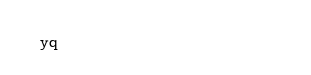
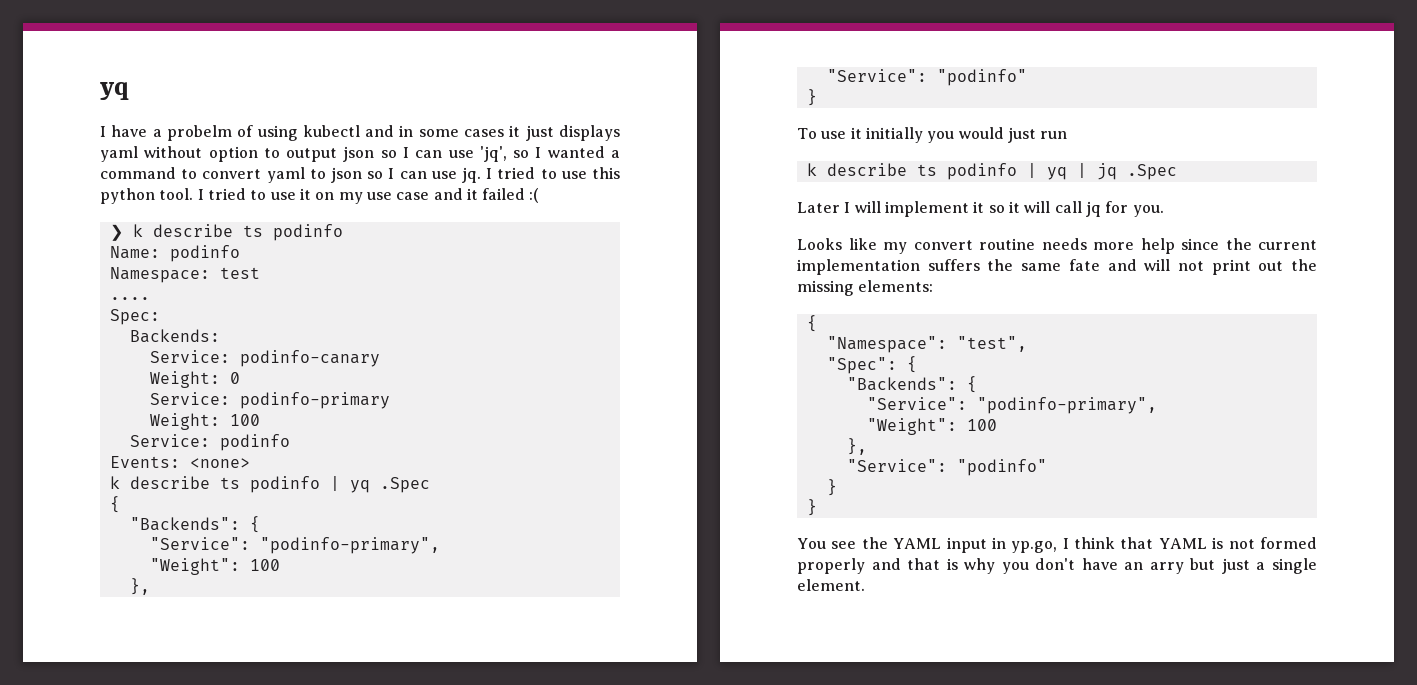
[40,40,58,50] yq -> [100,82,129,100] [100,125,621,141] [100,146,620,162] [100,167,620,183] [100,188,540,204] [109,224,343,241] [109,245,240,262] [109,267,260,283] [109,297,150,300] [109,309,160,325] [129,329,220,343] [149,350,380,367] [149,371,240,388] [149,392,390,409] [149,413,260,430] [129,434,290,451] [109,456,250,468] [109,476,430,493] [109,496,120,513] [129,516,260,533] [149,537,440,554] [149,558,280,575] [129,578,150,595] [826,69,1027,86] [806,89,817,106] [797,127,1068,143] [806,163,1177,180] [797,201,1164,217] [797,238,1317,254] [797,259,1317,275] [797,280,934,296] [806,315,817,332] [826,336,1027,353] [826,356,917,374] [846,376,977,393] [866,397,1157,414] [866,418,997,435] [846,438,867,455] [846,459,1047,476] [826,479,837,496] [806,499,817,516] [797,537,1317,553] [797,558,1317,574] [797,579,865,591] yq // I have a probelm of using kubectl and in some cases it just displays yaml without option to output json so I can use 'jq', so I wanted a command to convert yaml to json so I can use jq. I tried to use this python tool. I tried to use it on my use case and it failed :( // ❯ k describe ts podinfo // Name: podinfo // Namespace: test // .... // Spec: // Backends: // Service: podinfo-canary // Weight: 0 // Service: podinfo-primary // Weight: 100 // Service: podinfo // Events: <none> // k describe ts podinfo | yq .Spec // { // "Backends": { // "Service": "podinfo-primary", // "Weight": 100 // }, // "Service": "podinfo" // } // To use it initially you would just run // k describe ts podinfo | yq | jq .Spec // Later I will implement it so it will call jq for you. // Looks like my convert routine needs more help since the current implementation suffers the same fate and will not print out the missing elements: // { // "Namespace": "test", // "Spec": { // "Backends": { // "Service": "podinfo-primary", // "Weight": 100 // }, // "Service": "podinfo" // } // } // You see the YAML input in yp.go, I think that YAML is not formed properly and that is why you don't have an arry but just a single element.

